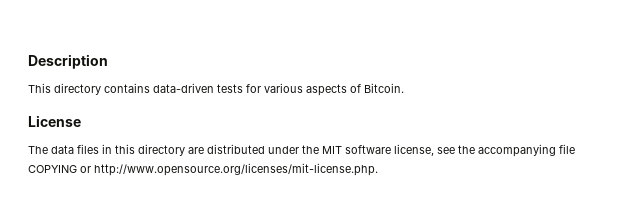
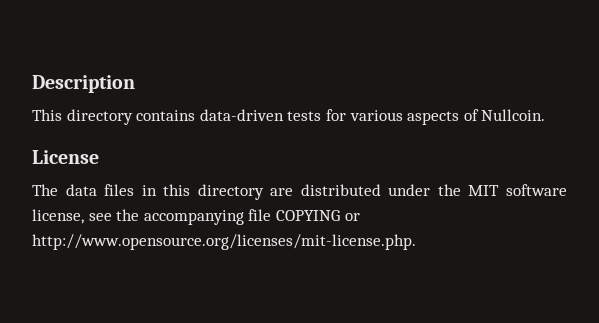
[364,83,404,93] Bitcoin. -> [481,109,546,121] Nullcoin.

